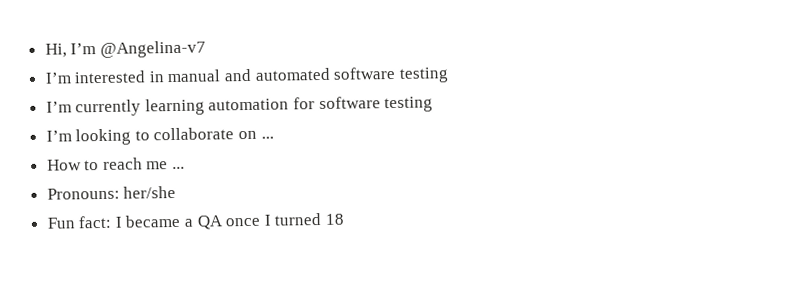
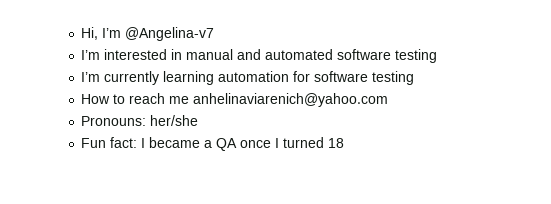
[45,127,274,146] // I’m looking to collaborate on ... -> (415, 78) none
[172,166,186,170] ... -> [193,93,389,107] anhelinaviarenich@yahoo.com

